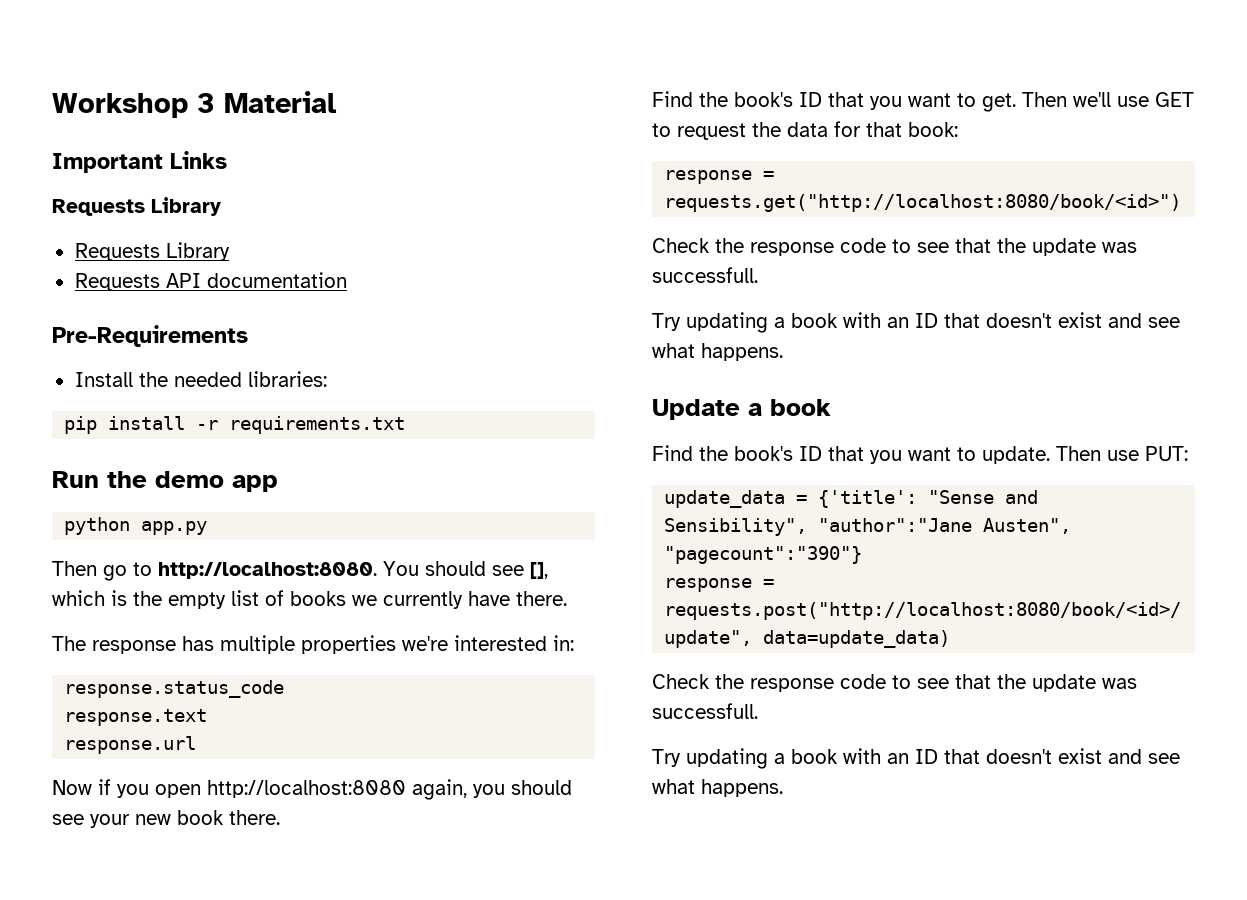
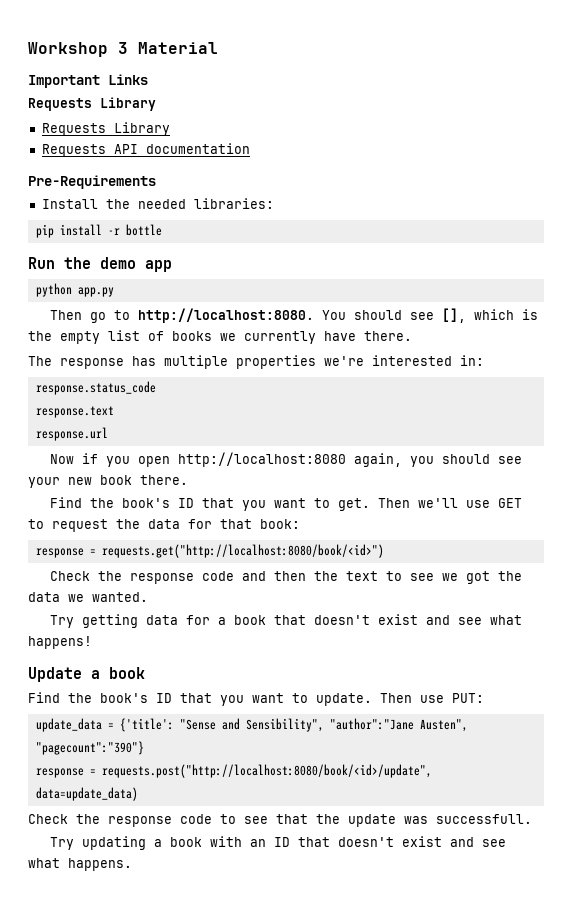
[229,416,406,434] requirements.txt -> [125,224,162,236] bottle
[892,238,1137,256] [652,267,758,283] [652,312,1180,333] [652,343,783,361] to see that the update was successfull. // Try updating a book with an ID that doesn't exist and see what happens. -> [241,571,522,584] [28,592,148,602] [49,614,522,628] [28,636,92,649] and then the text to see we got the data we wanted. // Try getting data for a book that doesn't exist and see what happens!

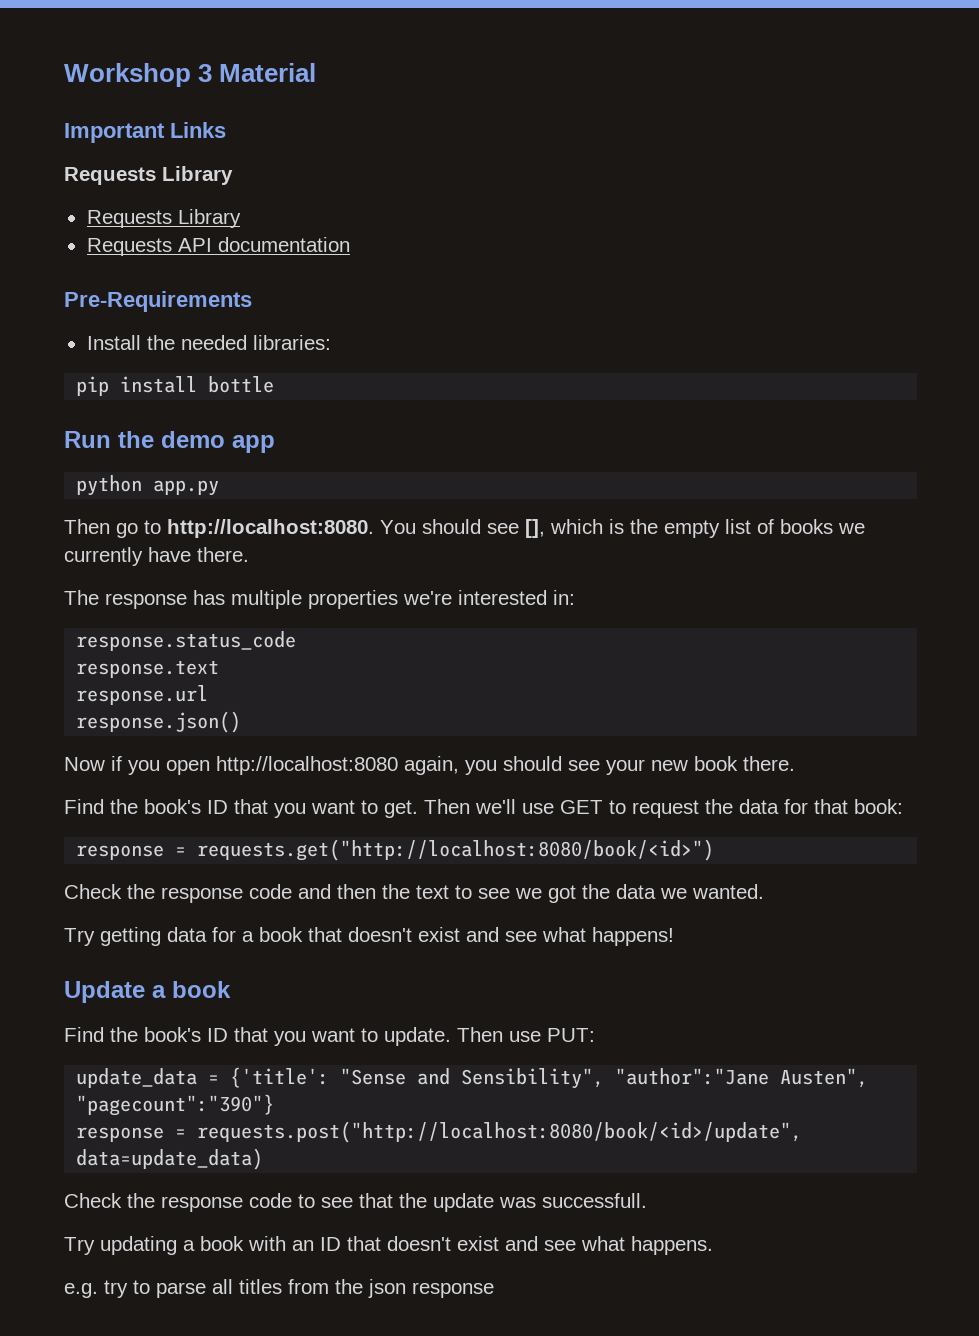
[107,228,120,235] -r -> (198, 384) none
(108, 434) none -> [76,711,242,733] // response.json()
(132, 864) none -> [64,1279,494,1298] // e.g. try to parse all titles from the json response

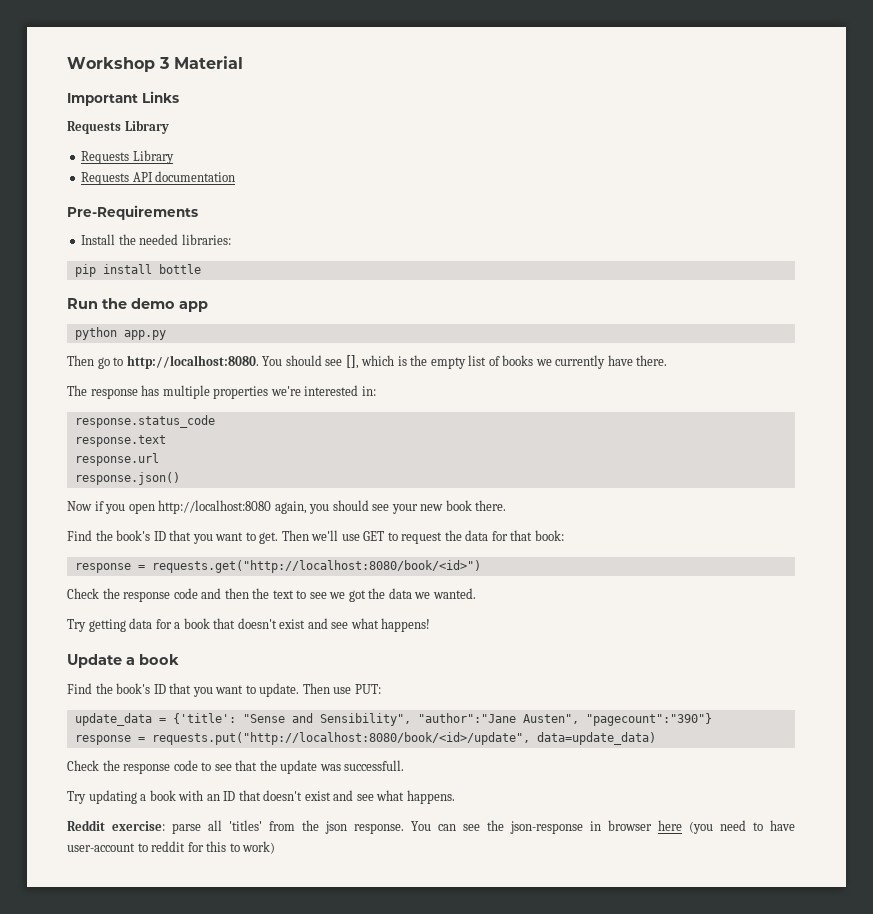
[197,1121,803,1143] requests.post("http://localhost:8080/book/<id>/update", -> [151,732,530,745] requests.put("http://localhost:8080/book/<id>/update",
[64,1280,150,1298] e.g. try to -> [67,820,165,831] Reddit exercise:
[239,1279,282,1294] titles -> [229,820,262,831] 'titles'
[412,1282,494,1298] response -> [354,820,795,834] [67,841,276,854] response. You can see the json-response in browser here (you need to have user-account to reddit for this to work)

